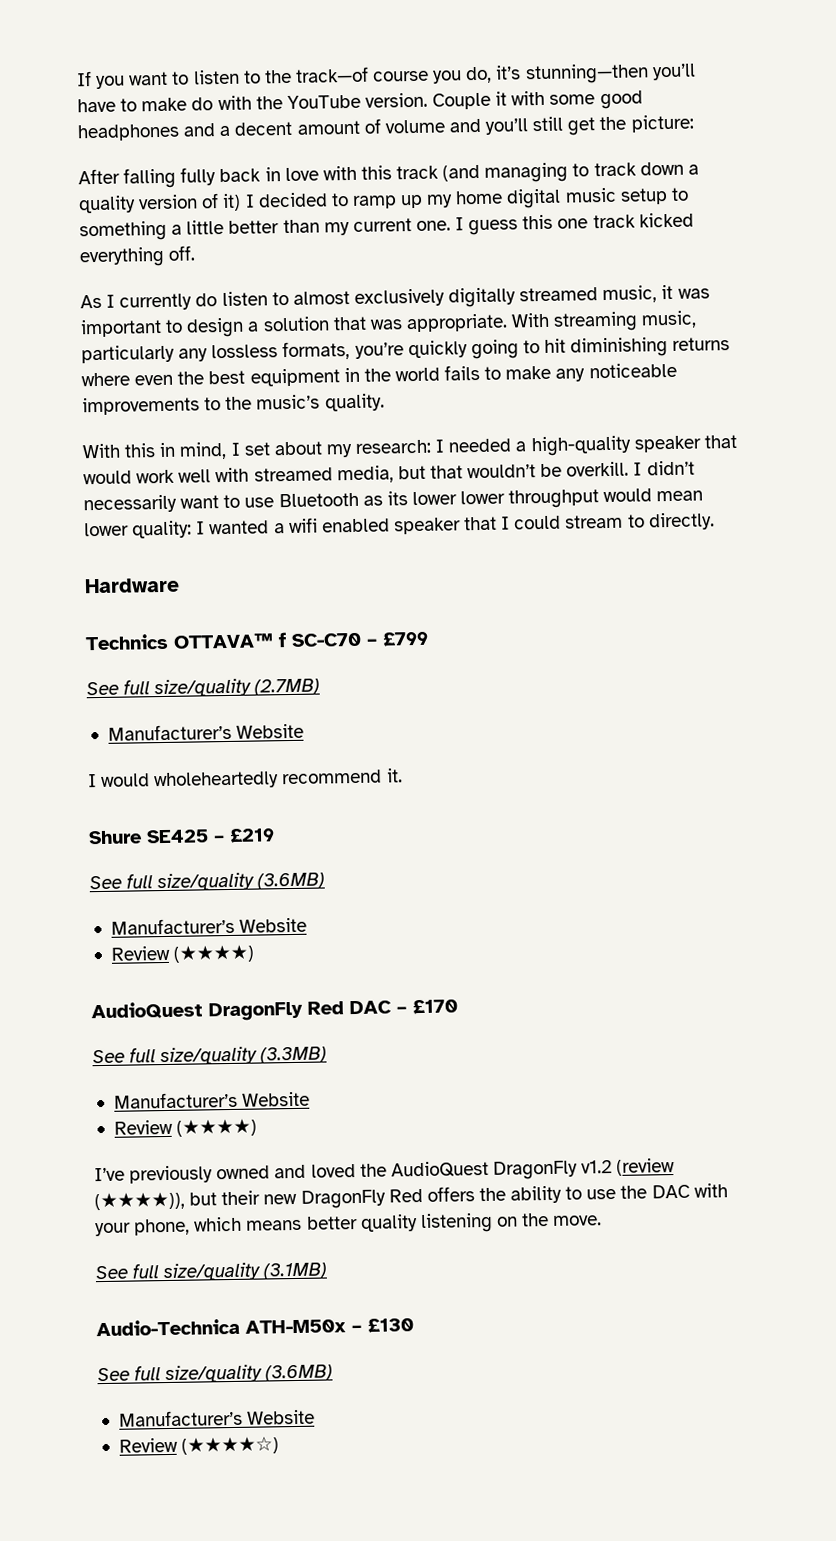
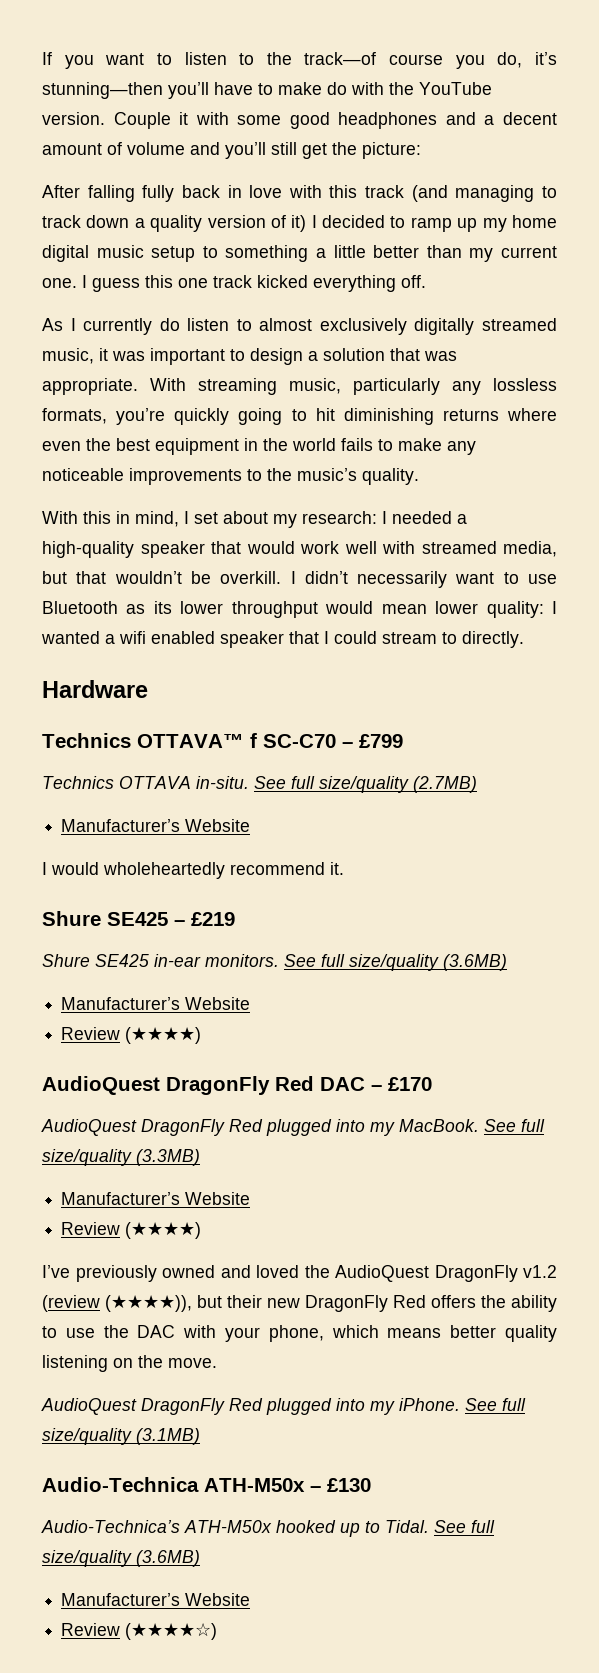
[460,490,506,505] lower -> (224, 607) none
(429, 639) none -> [42,776,249,789] Technics OTTAVA in-situ.
(275, 835) none -> [42,954,279,967] Shure SE425 in-ear monitors.
(458, 1007) none -> [41,1119,479,1136] AudioQuest DragonFly Red plugged into my MacBook.
(603, 1220) none -> [41,1398,460,1415] AudioQuest DragonFly Red plugged into my iPhone.
(414, 1325) none -> [41,1520,429,1537] Audio-Technica’s ATH-M50x hooked up to Tidal.

